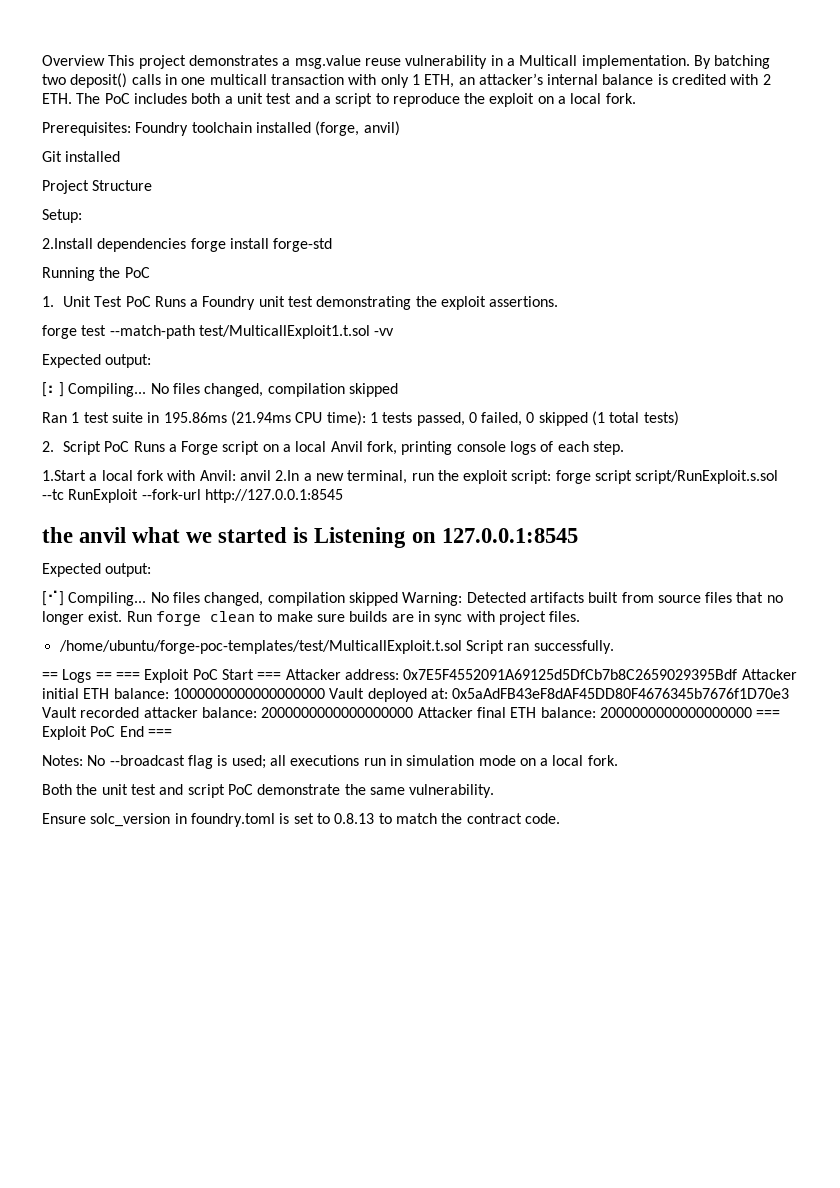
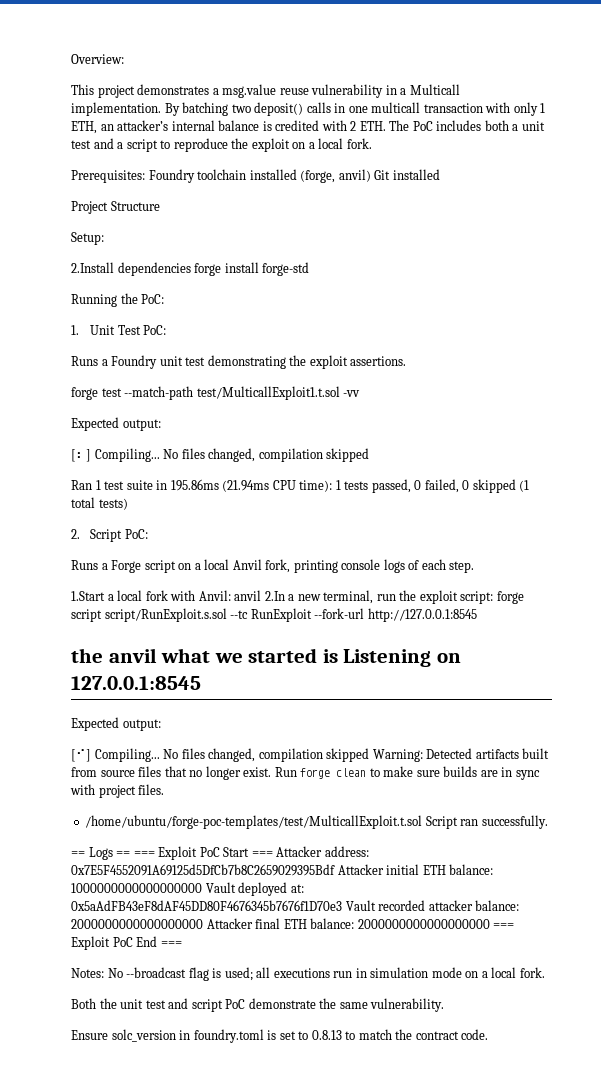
[42,55,105,66] Overview -> [71,54,124,64] Overview: //
(400, 128) // -> (371, 175) none
[124,267,150,278] PoC -> [141,294,165,304] PoC:
[125,296,151,307] PoC -> [143,325,167,335] PoC: //
[104,441,130,452] PoC -> [124,529,148,539] PoC: //

